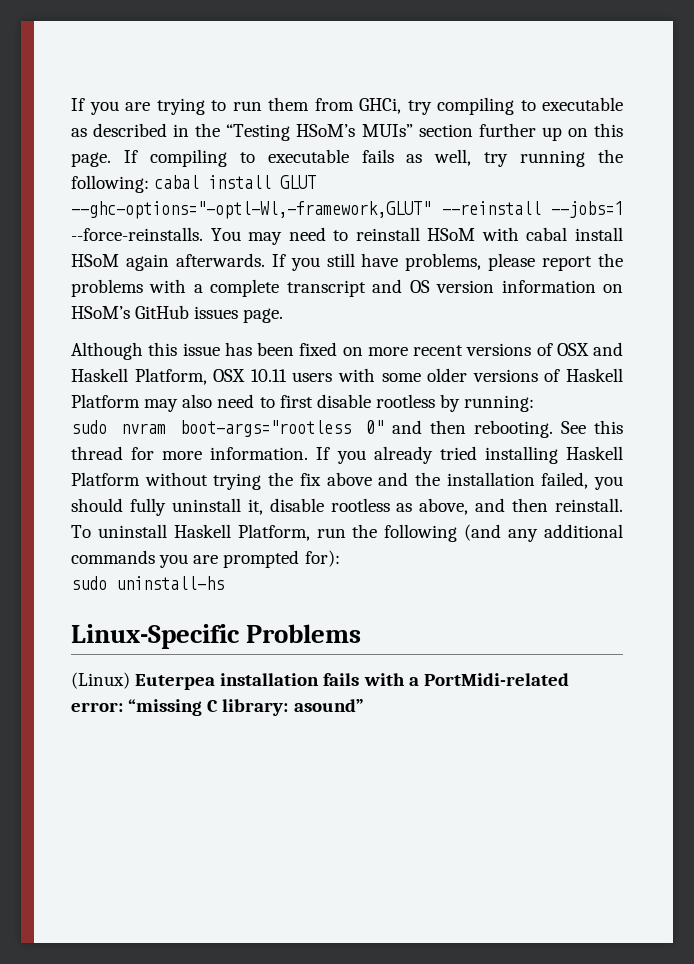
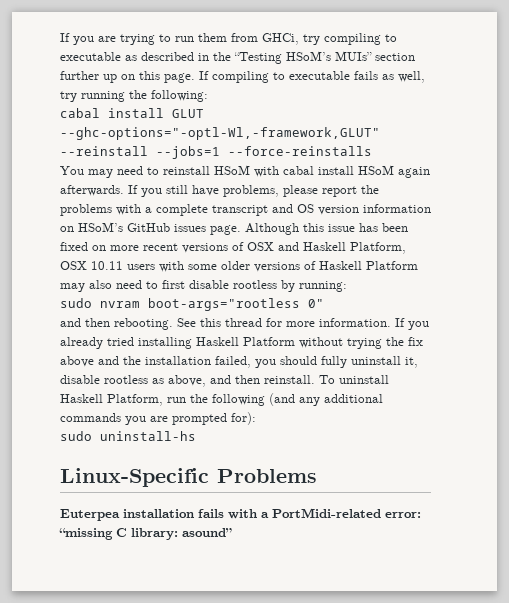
(149, 184) none -> (208, 96) //
[71,227,203,241] --force-reinstalls. -> [228,146,372,156] --force-reinstalls //
(284, 315) // -> (241, 230) none
(384, 427) none -> (324, 303) //
[71,672,130,689] (Linux) -> (317, 476) none

